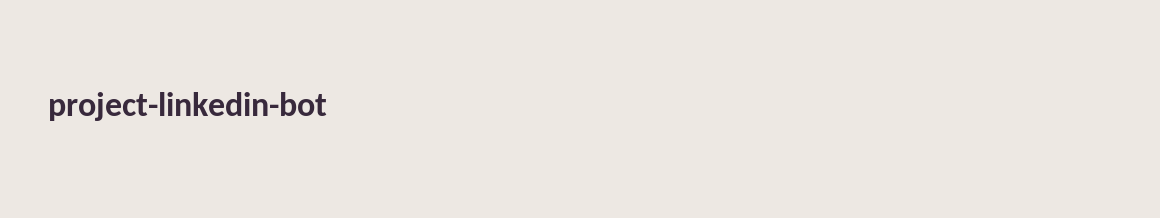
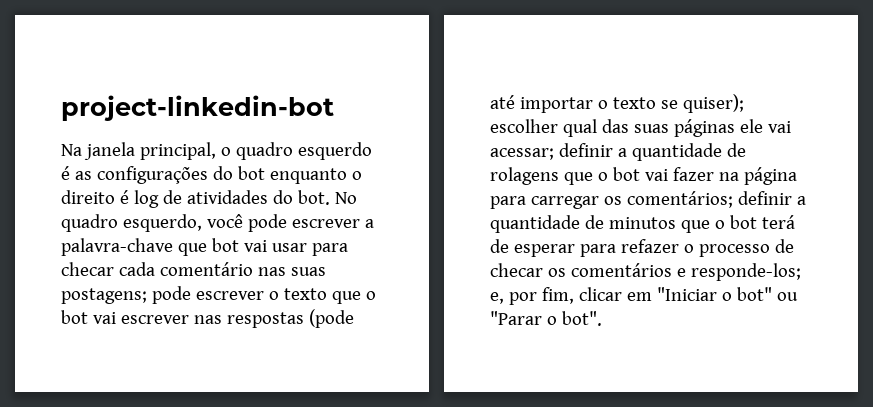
(327, 106) none -> [61,142,372,160] [61,166,362,184] [61,190,357,208] [61,214,374,232] [61,238,348,256] [61,262,326,276] [61,286,376,304] [61,309,354,328] [490,94,744,113] [490,119,791,137] [490,143,746,161] [490,167,797,185] [490,191,806,209] [490,215,795,233] [490,239,794,257] [490,263,801,281] [490,287,798,305] [490,311,602,326] // Na janela principal, o quadro esquerdo é as configurações do bot enquanto o direito é log de atividades do bot. No quadro esquerdo, você pode escrever a palavra-chave que bot vai usar para checar cada comentário nas suas postagens; pode escrever o texto que o bot vai escrever nas respostas (pode até importar o texto se quiser); escolher qual das suas páginas ele vai acessar; definir a quantidade de rolagens que o bot vai fazer na página para carregar os comentários; definir a quantidade de minutos que o bot terá de esperar para refazer o processo de checar os comentários e responde-los; e, por fim, clicar em "Iniciar o bot" ou "Parar o bot".

